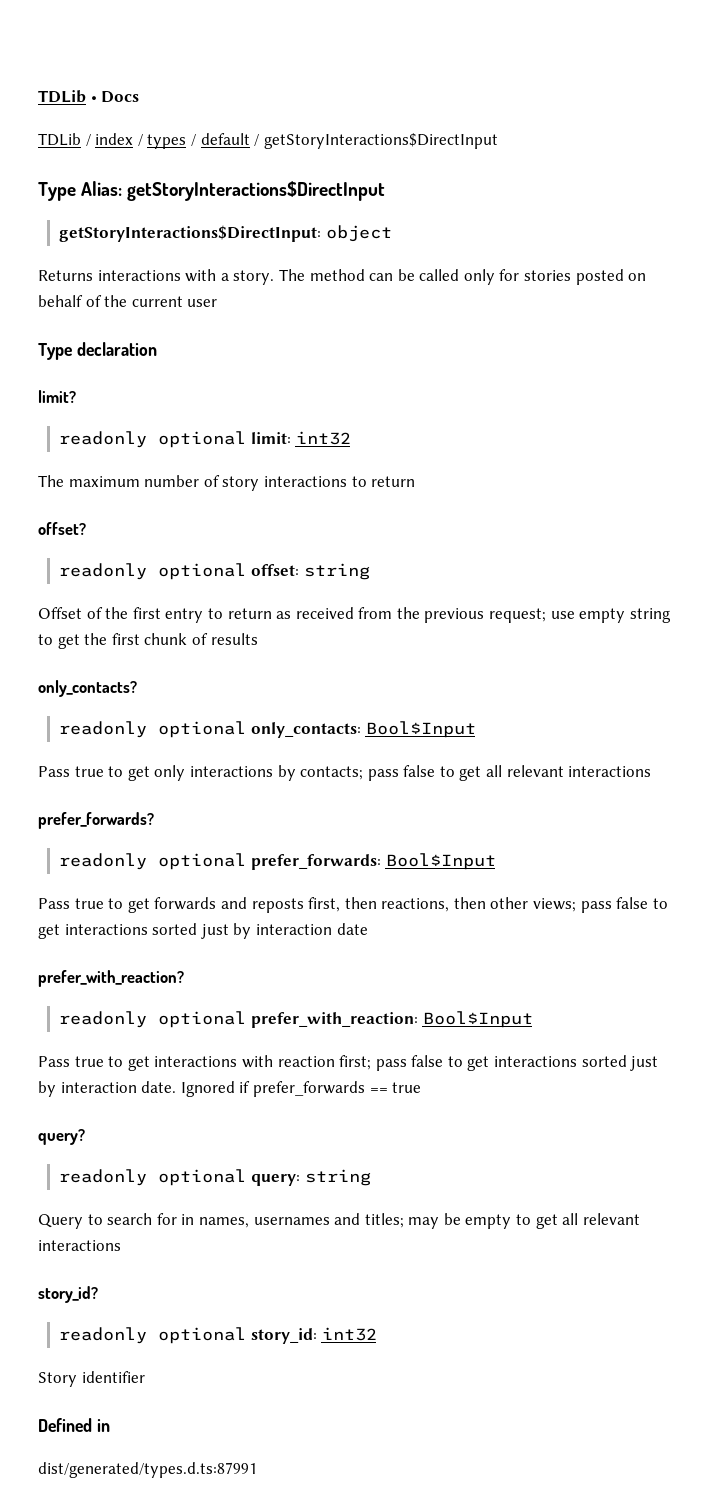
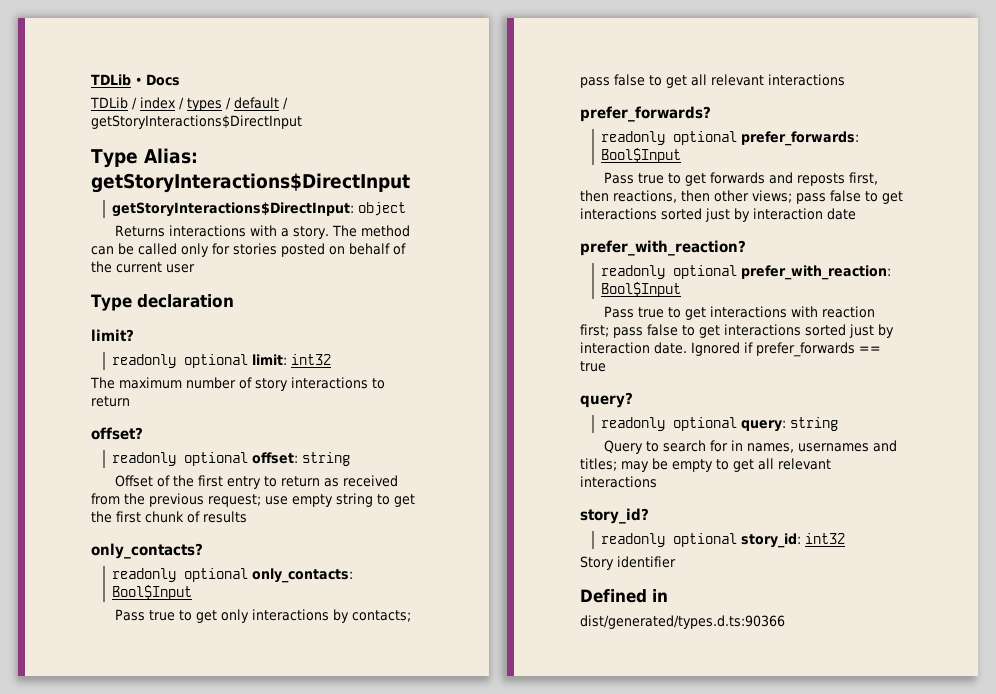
[38,1462,257,1478] dist/generated/types.d.ts:87991 -> [580,615,785,629] dist/generated/types.d.ts:90366

